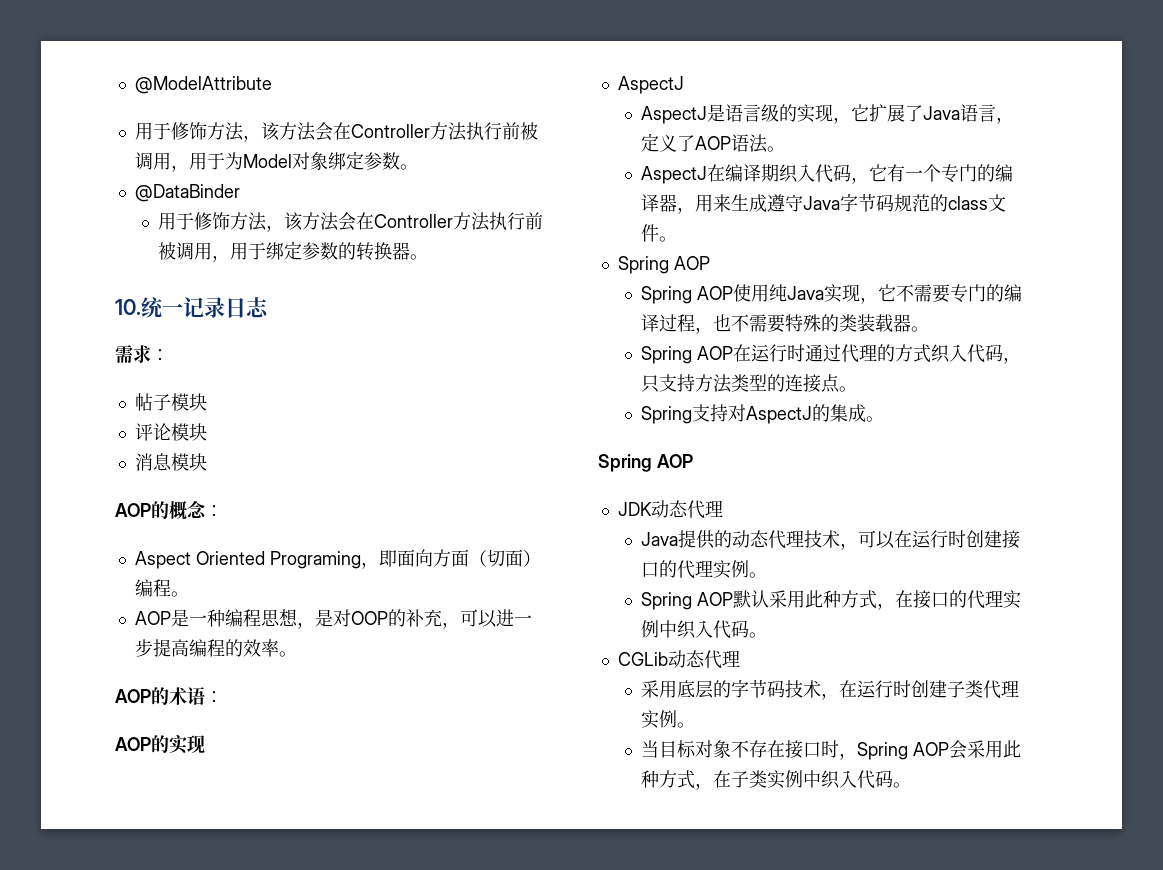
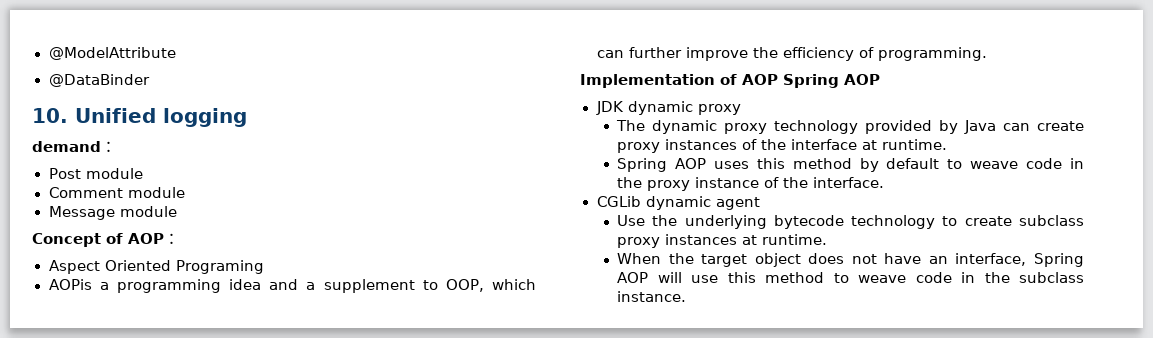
[134,122,538,142] [134,151,418,172] [134,184,240,202] [157,212,543,232] [157,241,428,262] [115,297,269,318] [115,345,169,363] [134,393,207,411] [134,423,207,441] [134,453,207,471] [115,500,223,520] [134,549,541,569] [134,579,189,597] [134,608,532,629] [134,639,297,657] [115,687,223,705] [115,735,205,754] [617,76,684,94] [640,104,1014,124] [640,133,785,153] [640,164,1013,184] [640,193,1006,214] [640,224,677,242] [617,256,710,274] [640,284,1022,304] [640,314,929,334] [640,344,1021,364] [640,374,857,393] [640,404,884,424] [598,454,693,472] [617,500,723,519] [640,530,1020,550] [640,560,767,579] [640,590,1021,610] [640,620,767,639] [617,650,740,669] [640,679,1019,700] [640,710,695,729] [640,740,1021,760] [640,770,911,790] 用于修饰方法，该方法会在Controller方法执行前被调用，用于为Model对象绑定参数。 // @DataBinder // 用于修饰方法，该方法会在Controller方法执行前被调用，用于绑定参数的转换器。 // 10.统一记录日志 // 需求： // 帖子模块 // 评论模块 // 消息模块 // AOP的概念： // Aspect Oriented Programing，即面向方面（切面）编程。 // AOP是一种编程思想，是对OOP的补充，可以进一步提高编程的效率。 // AOP的术语： // AOP的实现 // AspectJ // AspectJ是语言级的实现，它扩展了Java语言，定义了AOP语法。 // AspectJ在编译期织入代码，它有一个专门的编译器，用来生成遵守Java字节码规范的class文件。 // Spring AOP // Spring AOP使用纯Java实现，它不需要专门的编译过程，也不需要特殊的类装载器。 // Spring AOP在运行时通过代理的方式织入代码，只支持方法类型的连接点。 // Spring支持对AspectJ的集成。 // Spring AOP // JDK动态代理 // Java提供的动态代理技术，可以在运行时创建接口的代理实例。 // Spring AOP默认采用此种方式，在接口的代理实例中织入代码。 // CGLib动态代理 // 采用底层的字节码技术，在运行时创建子类代理实例。 // 当目标对象不存在接口时，Spring AOP会采用此种方式，在子类实例中织入代码。 -> [48,74,150,87] [32,108,247,127] [32,141,116,152] [48,168,143,179] [48,187,185,198] [48,206,177,220] [32,233,179,247] [48,260,264,274] [48,279,536,293] [596,47,987,61] [580,74,880,88] [595,101,741,115] [616,120,1084,134] [617,139,948,153] [617,158,1084,172] [617,177,885,191] [596,196,760,210] [617,215,1084,229] [617,234,828,248] [617,253,1084,267] [617,272,1084,283] [617,291,687,302] @DataBinder // 10. Unified logging // demand： // Post module // Comment module // Message module // Concept of AOP： // Aspect Oriented Programing // AOPis a programming idea and a supplement to OOP, which can further improve the efficiency of programming. // Implementation of AOP Spring AOP // JDK dynamic proxy // The dynamic proxy technology provided by Java can create proxy instances of the interface at runtime. // Spring AOP uses this method by default to weave code in the proxy instance of the interface. // CGLib dynamic agent // Use the underlying bytecode technology to create subclass proxy instances at runtime. // When the target object does not have an interface, Spring AOP will use this method to weave code in the subclass instance.

